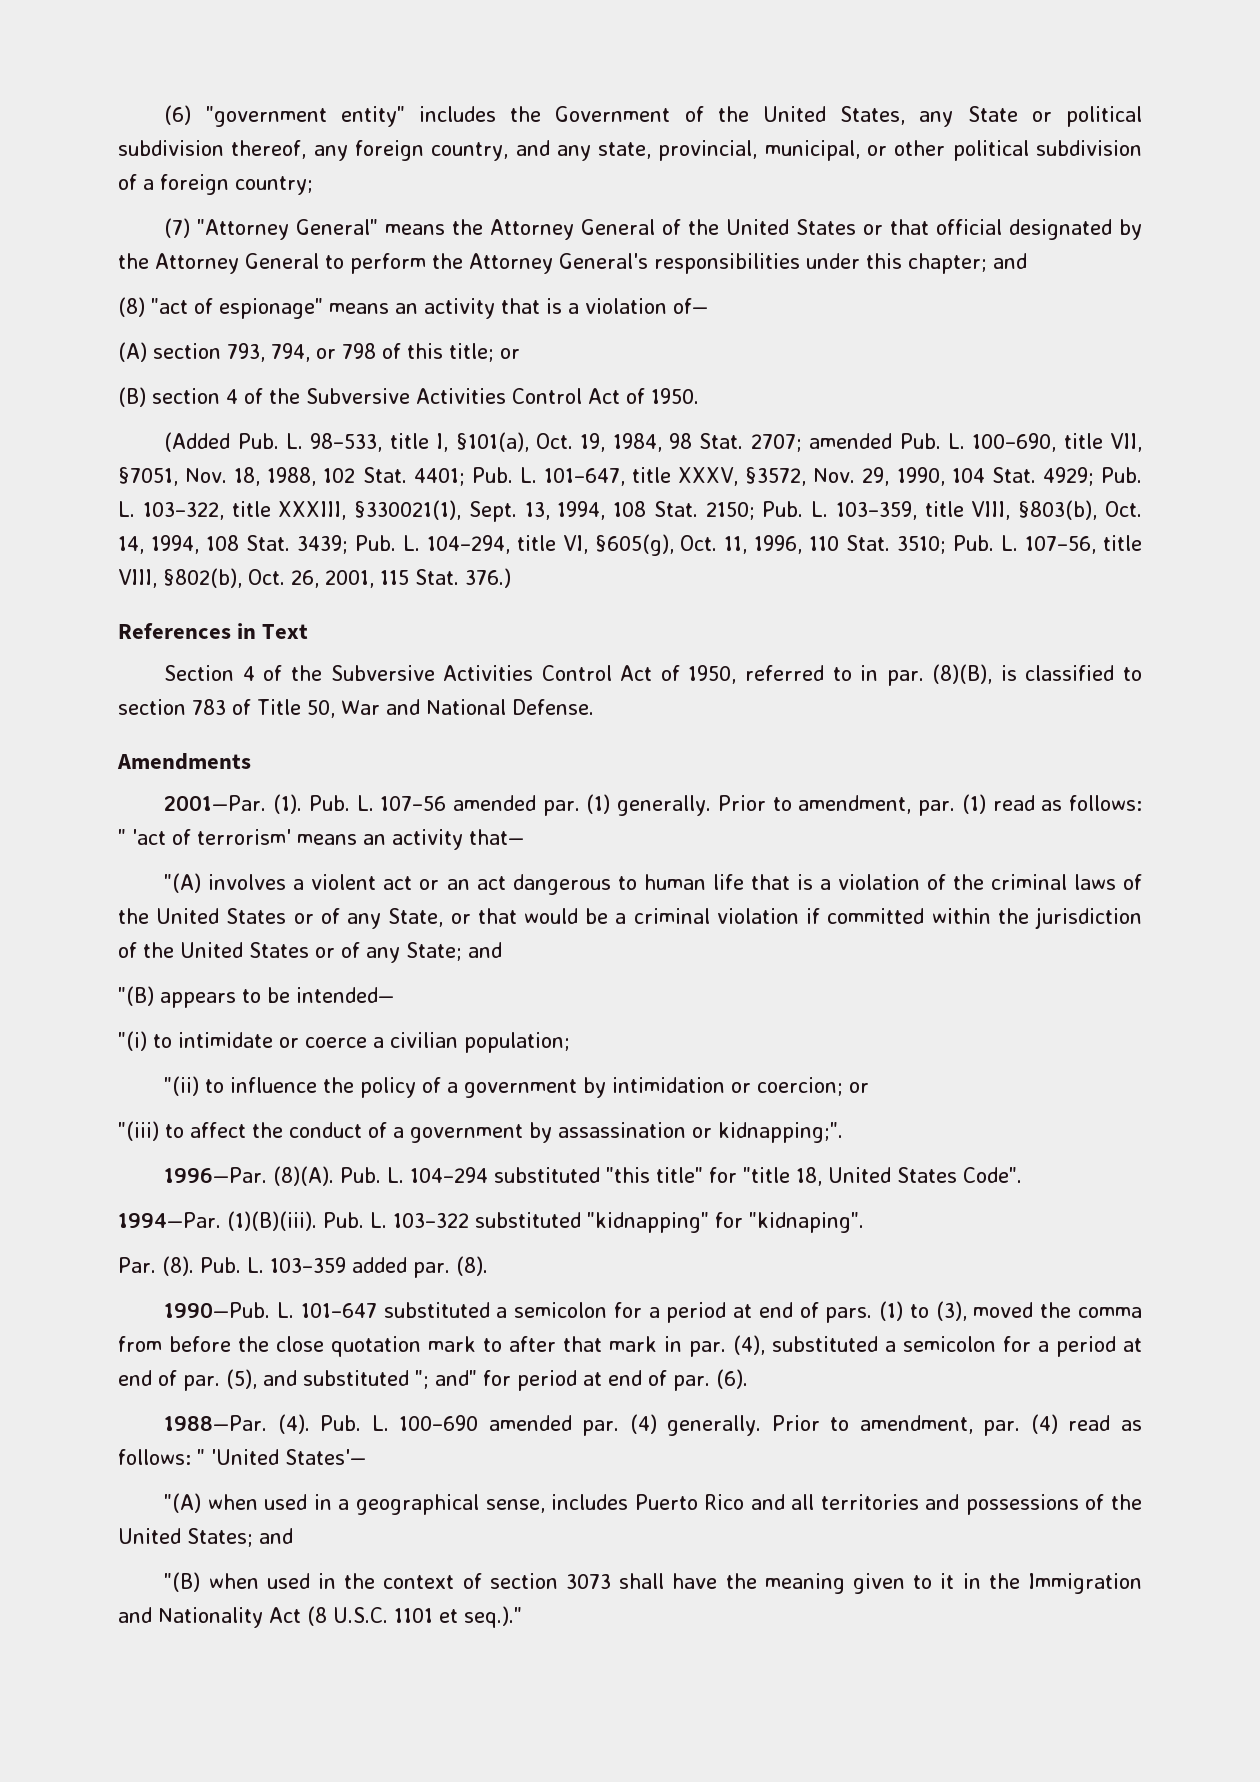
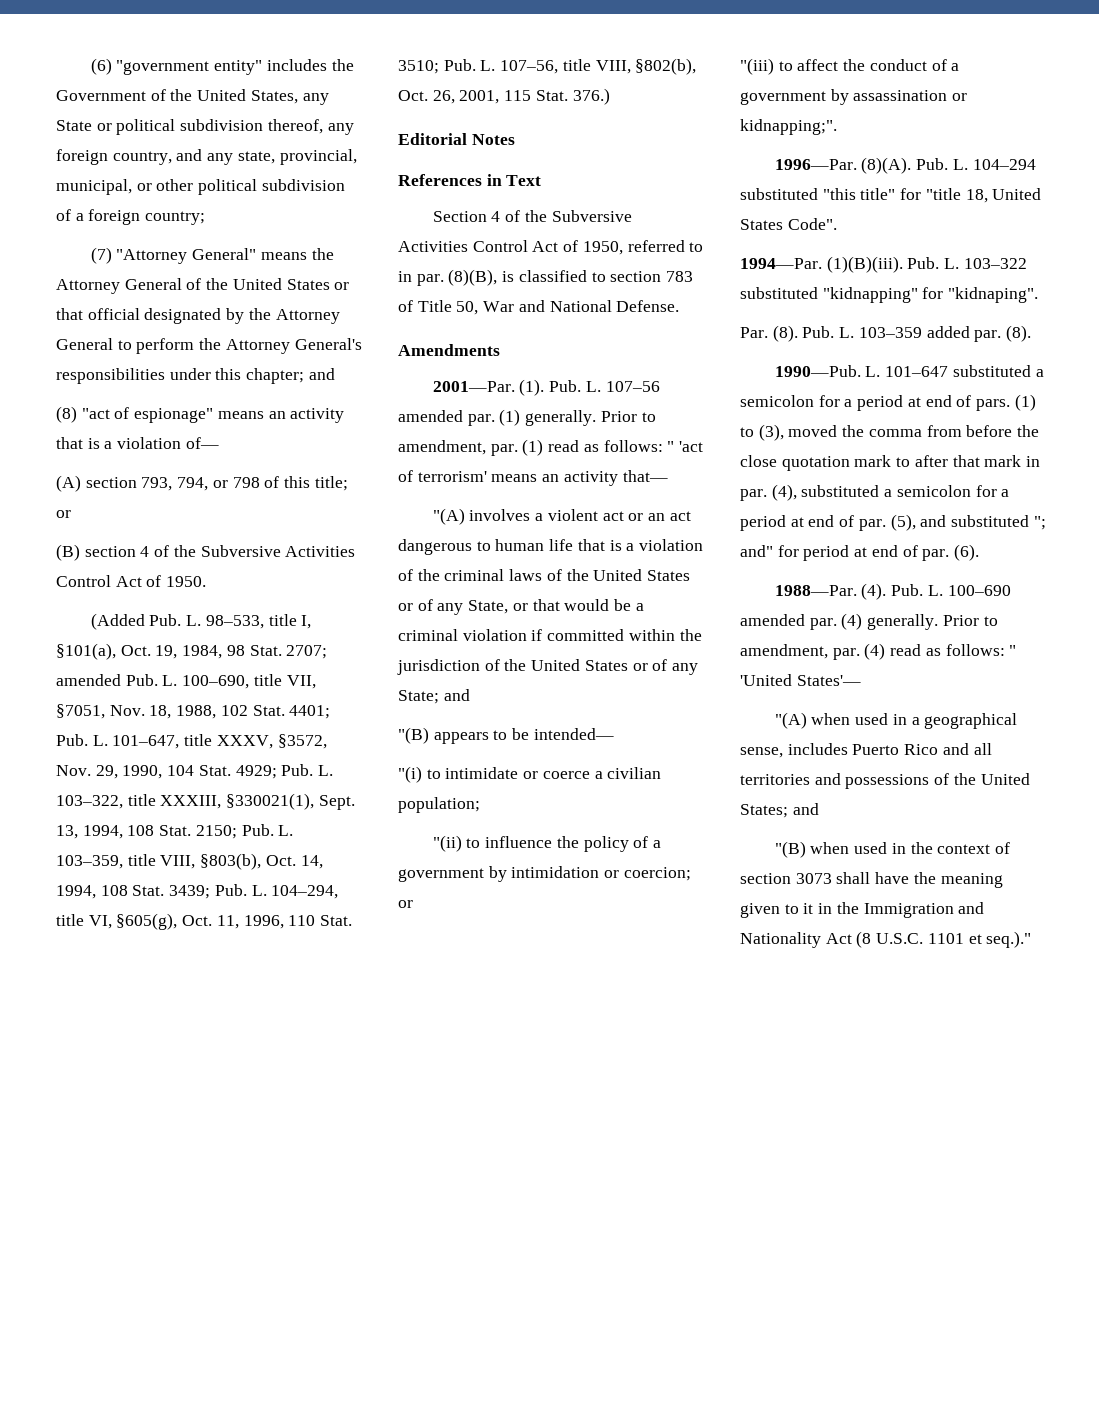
(511, 578) none -> [398,133,515,145] // Editorial Notes

